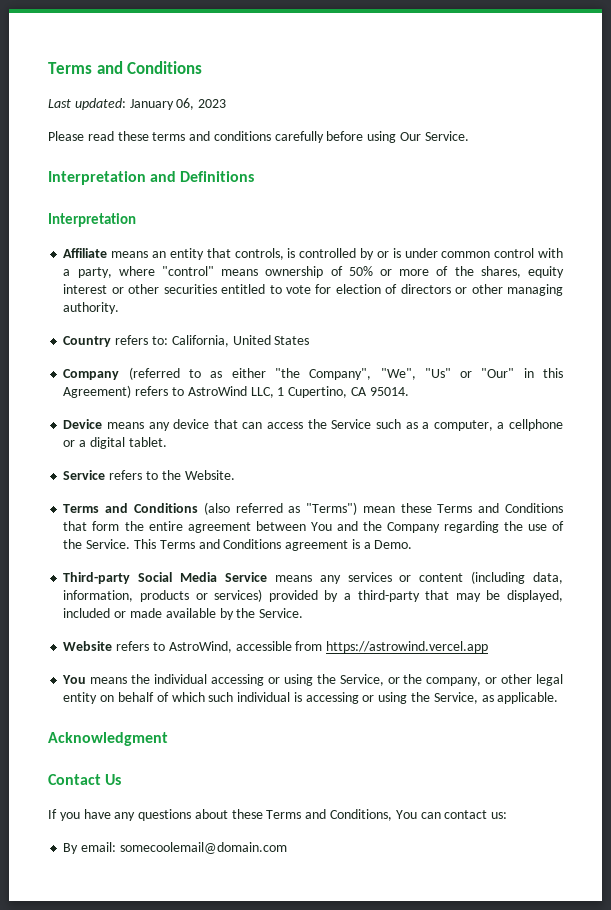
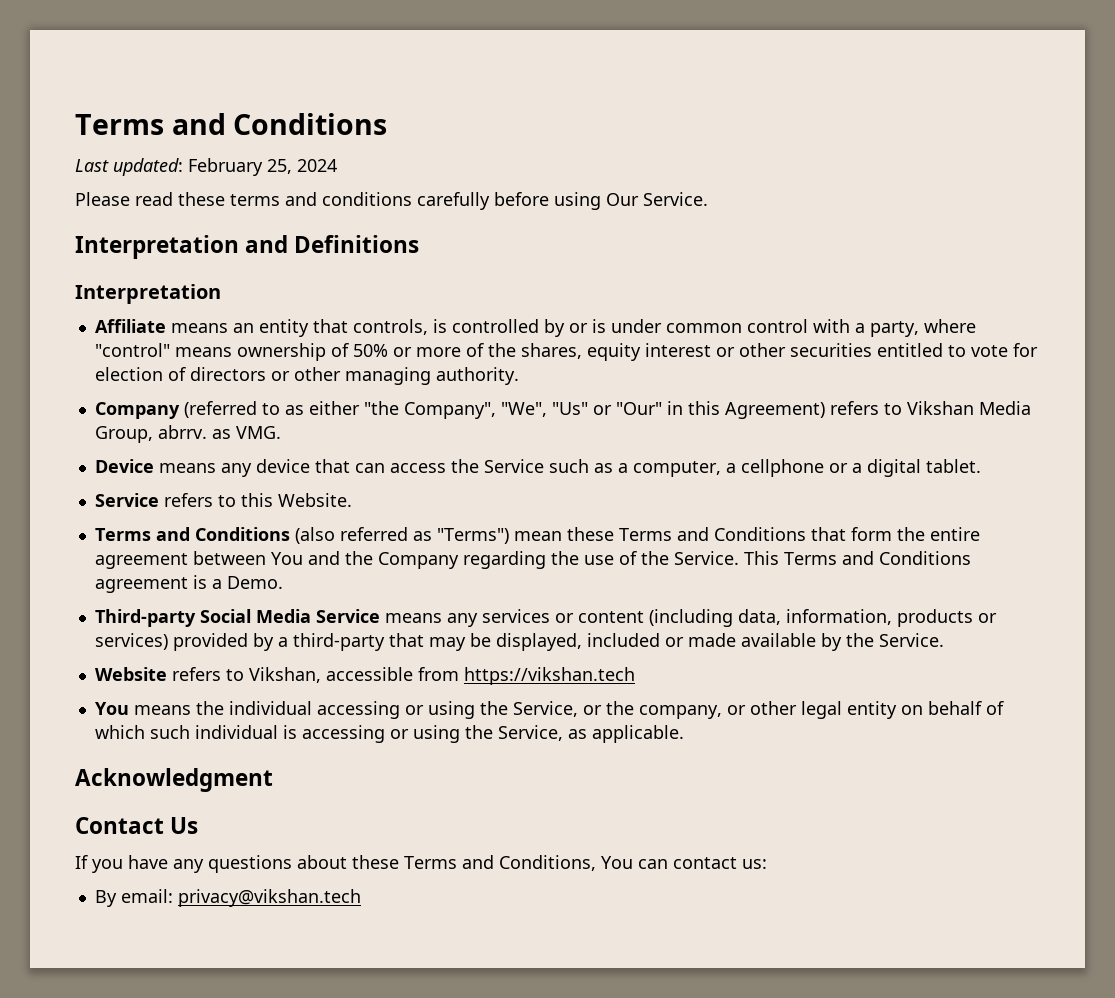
[129,98,227,110] January 06, 2023 -> [188,158,337,176] February 25, 2024
[63,335,310,347] // Country refers to: California, United States -> (519, 376) none
[187,386,409,398] AstroWind LLC, 1 Cupertino, CA 95014. -> [906,401,1031,415] [94,425,281,443] Vikshan Media Group, abrrv. as VMG.
[161,470,181,480] the -> [240,493,273,507] this
[168,641,232,653] AstroWind, -> [248,667,321,683] Vikshan,
[326,641,489,653] https://astrowind.vercel.app -> [463,667,635,685] https://vikshan.tech
[119,842,287,854] somecoolemail@domain.com -> [177,889,361,907] privacy@vikshan.tech

